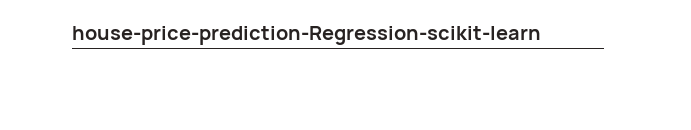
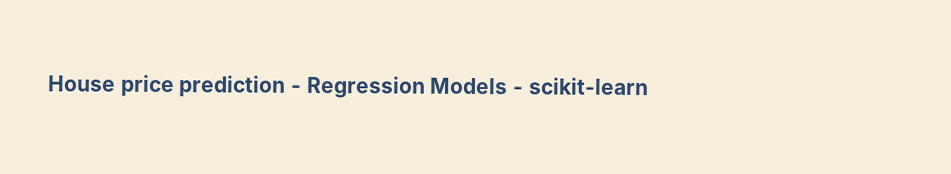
[72,26,541,45] house-price-prediction-Regression-scikit-learn -> [47,74,649,99] House price prediction - Regression Models - scikit-learn

